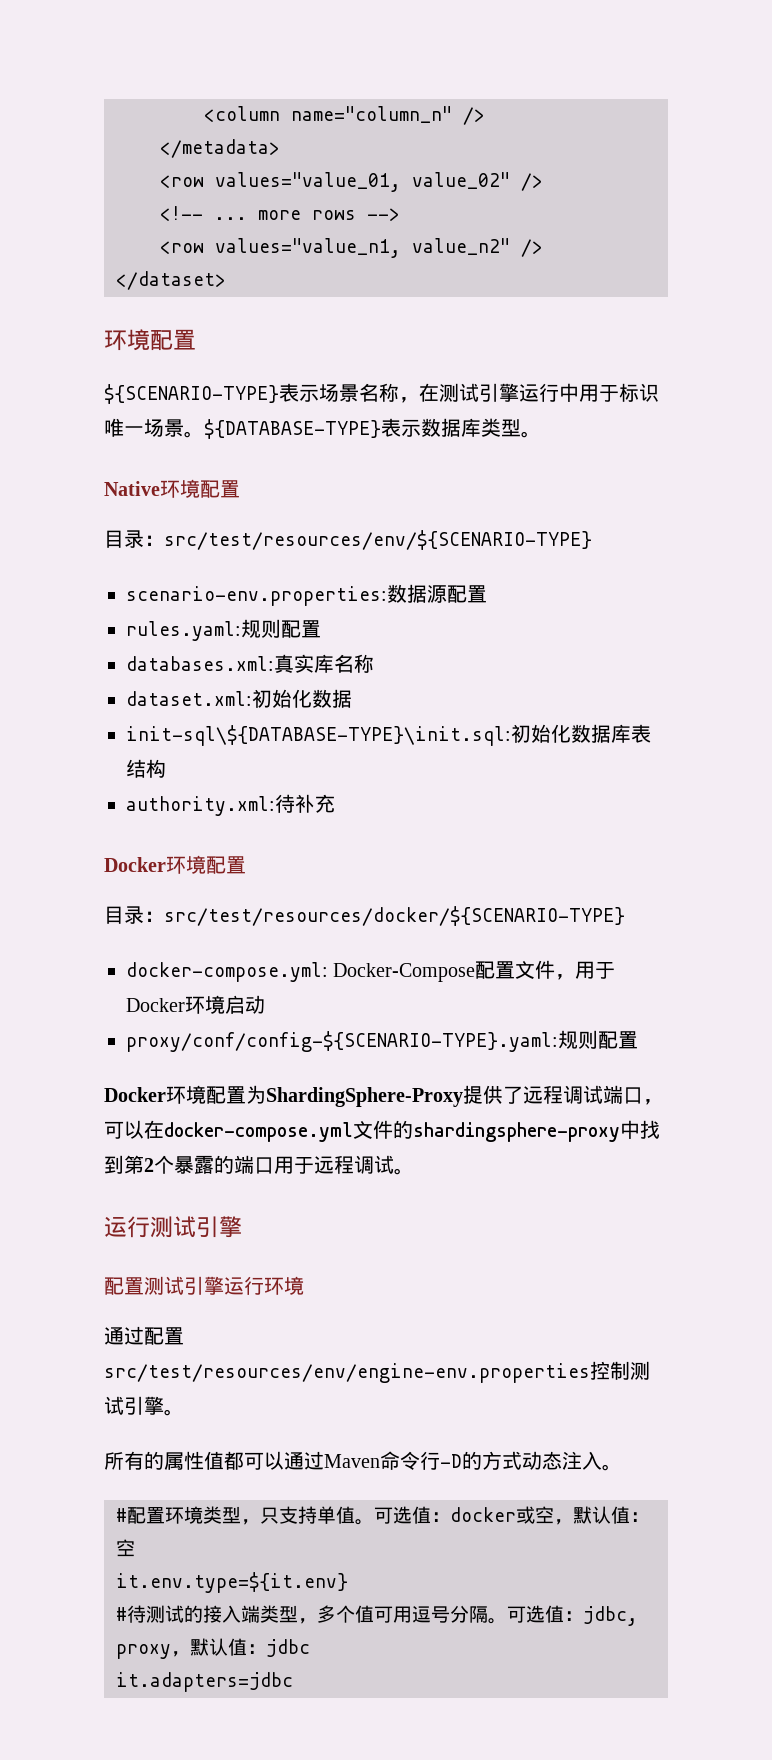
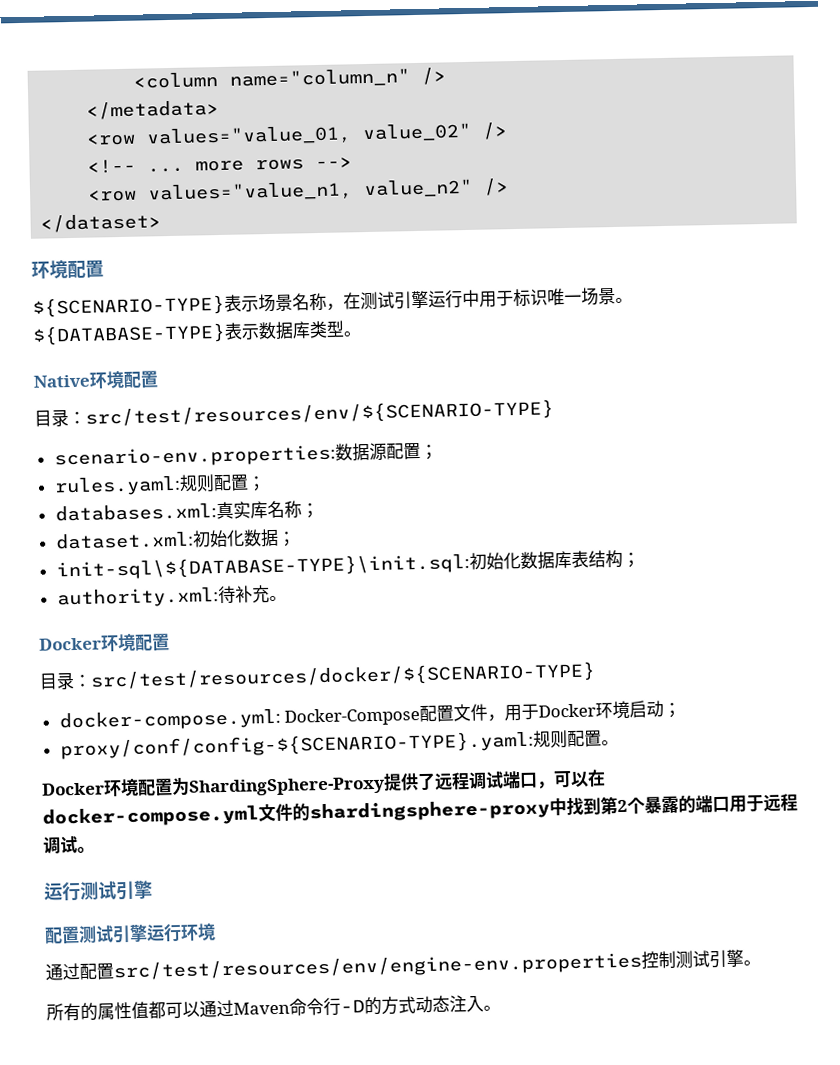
(487, 594) none -> [419,444,438,460] ；
(321, 629) none -> [246,476,266,492] ；
(374, 663) none -> [300,503,319,519] ；
(352, 698) none -> [276,531,296,547] ；
(166, 768) none -> [621,552,640,568] ；
(335, 803) none -> [268,595,287,602] 。
(265, 1004) none -> [663,702,682,719] ；
(638, 1040) none -> [600,740,619,746] 。
[116,1506,649,1525] [116,1539,135,1557] [116,1572,348,1593] [116,1605,638,1626] [116,1638,310,1659] [116,1672,293,1692] // #配置环境类型，只支持单值。可选值：docker或空，默认值：空 // it.env.type=${it.env} // #待测试的接入端类型，多个值可用逗号分隔。可选值：jdbc, proxy，默认值：jdbc // it.adapters=jdbc -> (501, 1008) none

